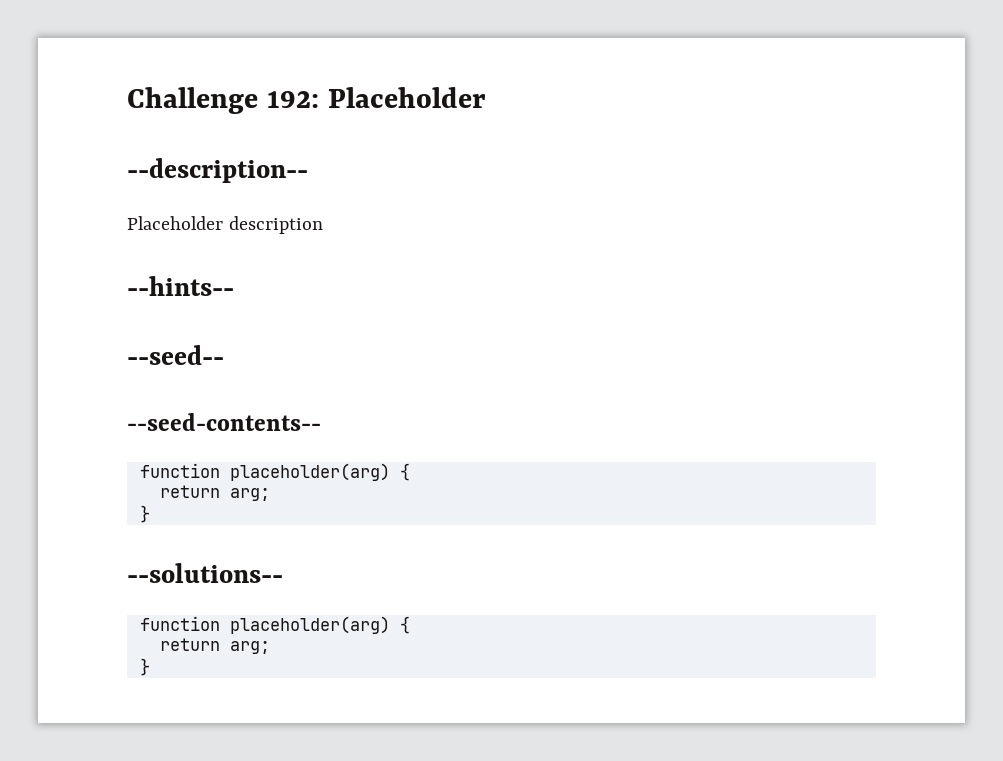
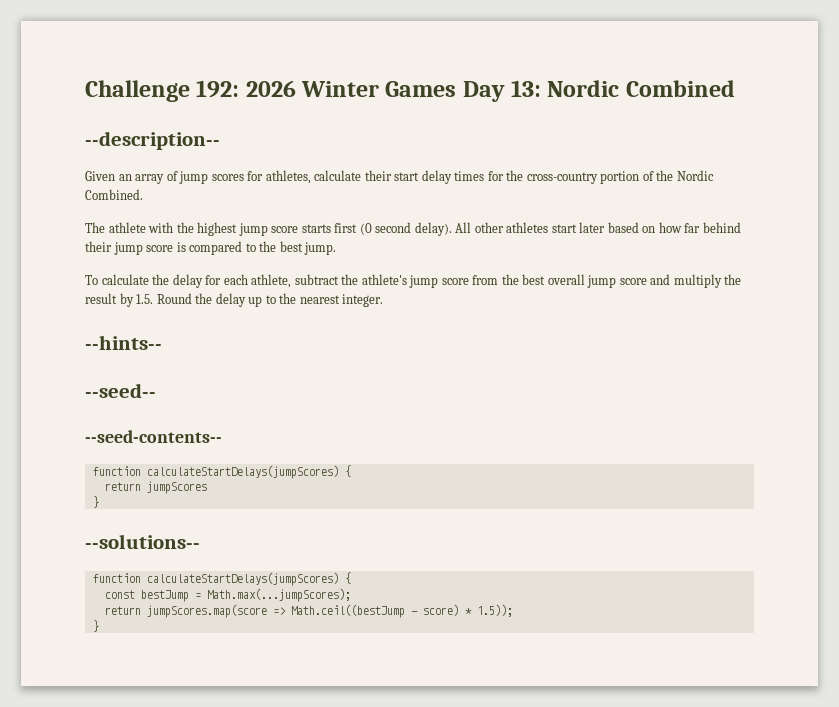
[327,87,486,108] [127,158,308,183] [127,216,323,234] Placeholder // --description-- // Placeholder description -> [245,80,735,102] [85,131,220,150] [85,170,714,184] [85,189,143,200] [85,222,741,236] [85,241,337,255] [85,274,742,288] [85,293,384,307] 2026 Winter Games Day 13: Nordic Combined // --description-- // Given an array of jump scores for athletes, calculate their start delay times for the cross-country portion of the Nordic Combined. // The athlete with the highest jump score starts first (0 second delay). All other athletes start later based on how far behind their jump score is compared to the best jump. // To calculate the delay for each athlete, subtract the athlete's jump score from the best overall jump score and multiply the result by 1.5. Round the delay up to the nearest integer.
[229,463,410,481] [159,485,270,501] placeholder(arg) { // return arg; -> [146,465,351,479] [104,481,207,494] calculateStartDelays(jumpScores) { // return jumpScores
[229,616,410,634] [159,638,270,654] placeholder(arg) { // return arg; -> [146,572,351,586] [104,588,351,602] [104,604,513,618] calculateStartDelays(jumpScores) { // const bestJump = Math.max(...jumpScores); // return jumpScores.map(score => Math.ceil((bestJump - score) * 1.5));

